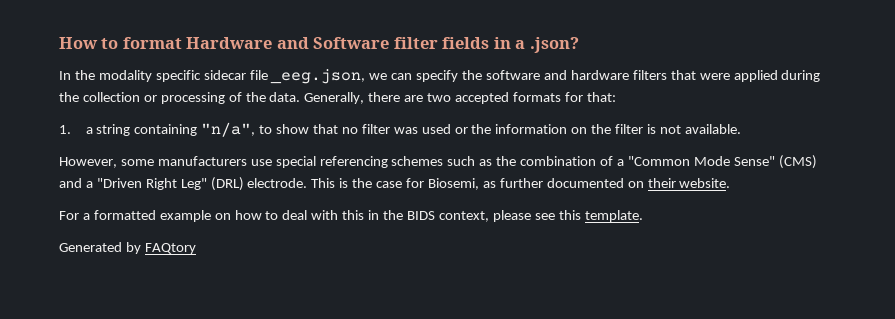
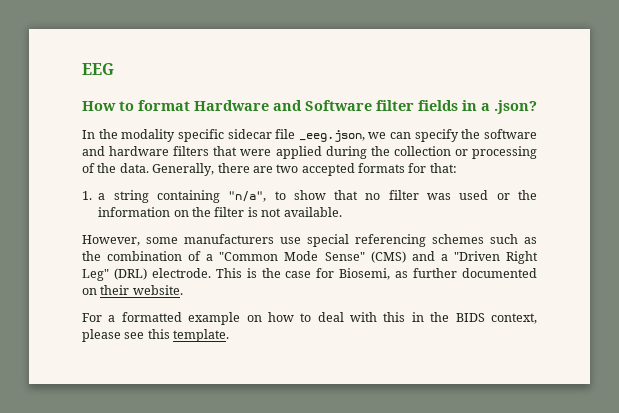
(59, 43) none -> [82,63,114,75] EEG //
[59,242,196,254] // Generated by FAQtory -> (230, 335) none

